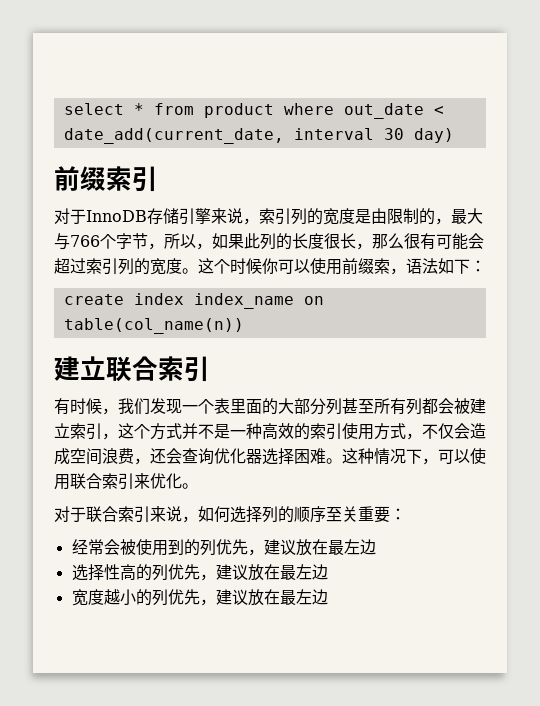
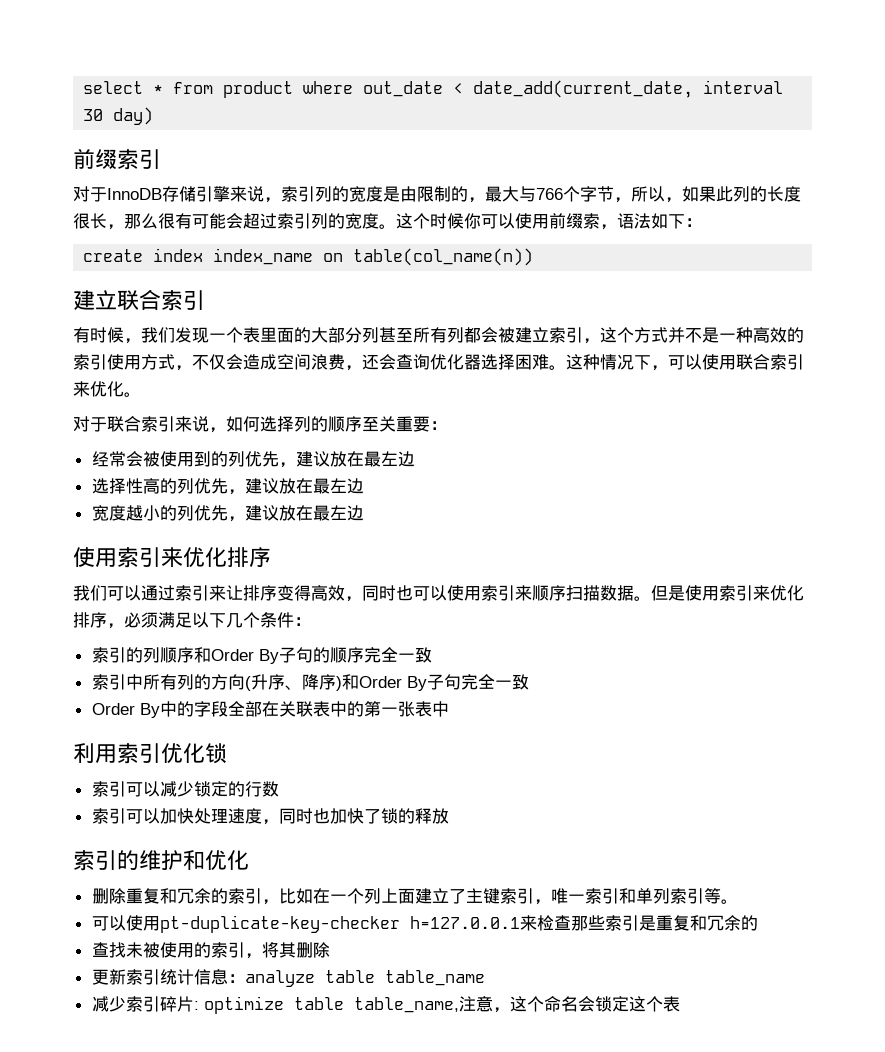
(328, 597) none -> [73,547,271,568] [73,585,804,602] [73,612,311,629] [91,647,432,664] [91,674,529,691] [91,701,449,718] [73,743,227,764] [91,781,279,797] [91,808,449,825] [73,850,249,871] [91,888,738,905] [91,915,758,933] [91,942,330,959] [91,969,485,987] [91,996,680,1014] // 使用索引来优化排序 // 我们可以通过索引来让排序变得高效，同时也可以使用索引来顺序扫描数据。但是使用索引来优化排序，必须满足以下几个条件： // 索引的列顺序和Order By子句的顺序完全一致 // 索引中所有列的方向(升序、降序)和Order By子句完全一致 // Order By中的字段全部在关联表中的第一张表中 // 利用索引优化锁 // 索引可以减少锁定的行数 // 索引可以加快处理速度，同时也加快了锁的释放 // 索引的维护和优化 // 删除重复和冗余的索引，比如在一个列上面建立了主键索引，唯一索引和单列索引等。 // 可以使用pt-duplicate-key-checker h=127.0.0.1来检查那些索引是重复和冗余的 // 查找未被使用的索引，将其删除 // 更新索引统计信息：analyze table table_name // 减少索引碎片: optimize table table_name,注意，这个命名会锁定这个表

